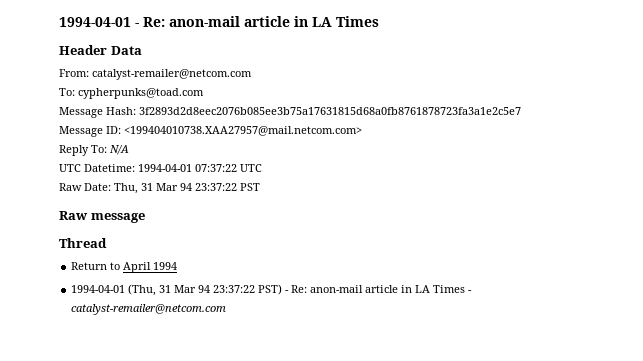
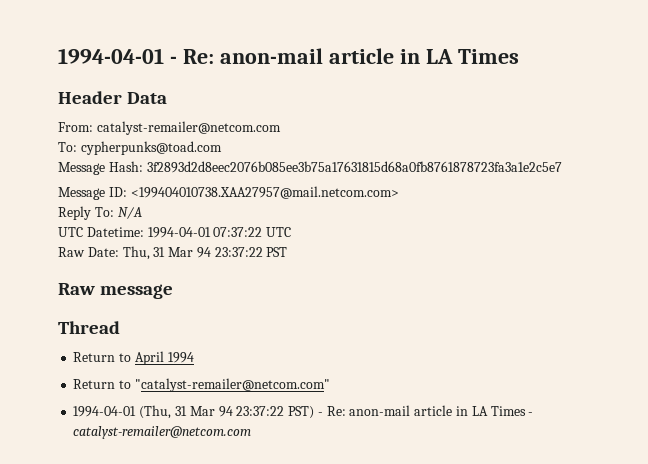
(178, 266) none -> [73,378,330,392] // Return to "catalyst-remailer@netcom.com"

